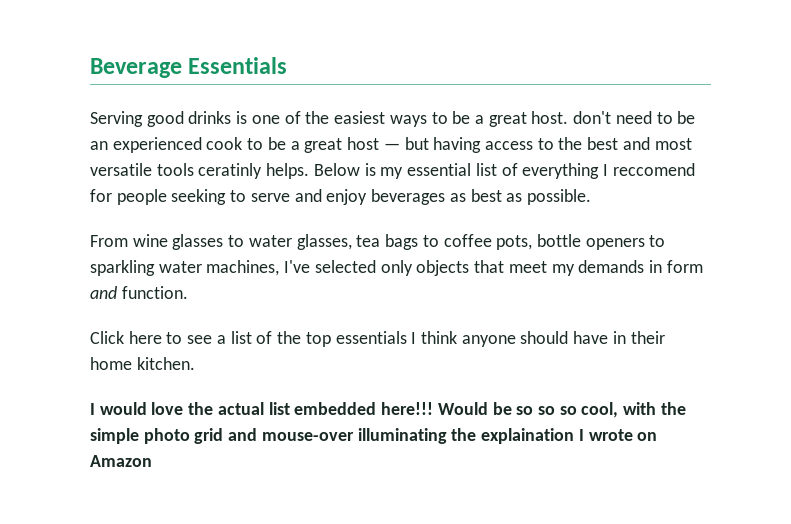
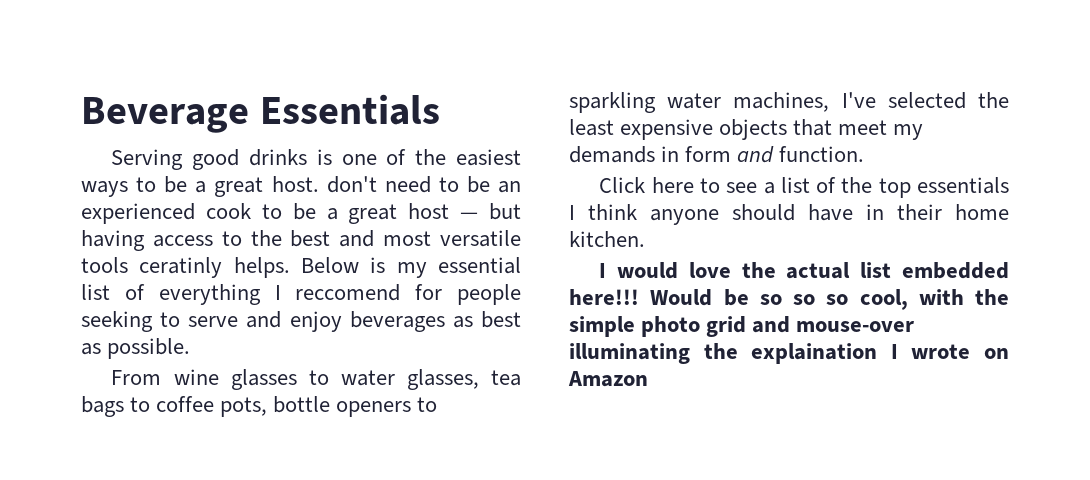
[380,260,413,276] only -> [978,92,1009,108] [569,119,714,140] the least expensive

